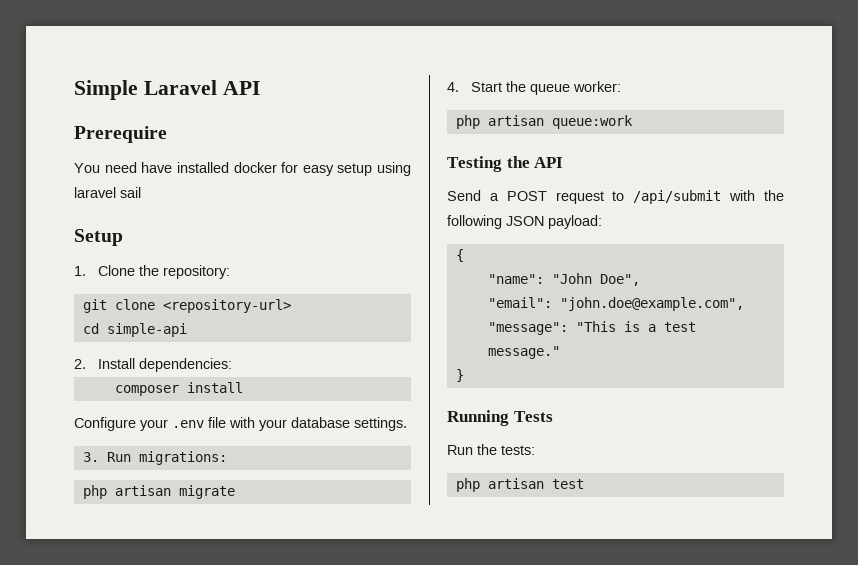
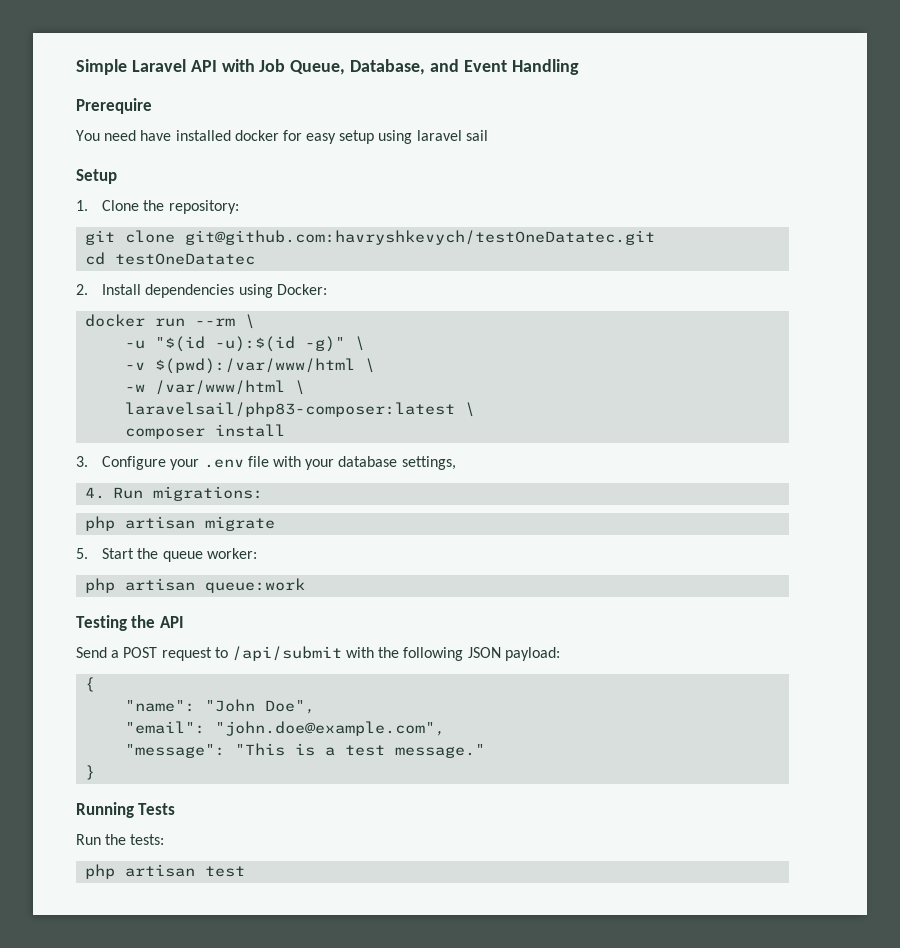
(260, 88) none -> [221,59,579,75] with Job Queue, Database, and Event Handling
[162,299,291,313] <repository-url> -> [185,230,656,245] git@github.com:havryshkevych/testOneDatatec.git
[106,323,187,337] simple-api -> [115,253,256,265] testOneDatatec
[138,358,232,372] dependencies: -> [145,284,327,298] [85,314,256,329] [125,336,366,352] [125,358,376,374] [125,380,306,395] [125,402,476,417] dependencies using Docker: // docker run --rm \ // -u "$(id -u):$(id -g)" \ // -v $(pwd):/var/www/html \ // -w /var/www/html \ // laravelsail/php83-composer:latest \
(243, 387) none -> [76,456,88,467] 3.
[354,417,407,431] [82,452,99,462] settings. // 3. -> [401,456,456,470] [85,487,106,499] settings, // 4.
[447,82,459,92] 4. -> [76,548,88,559] 5.

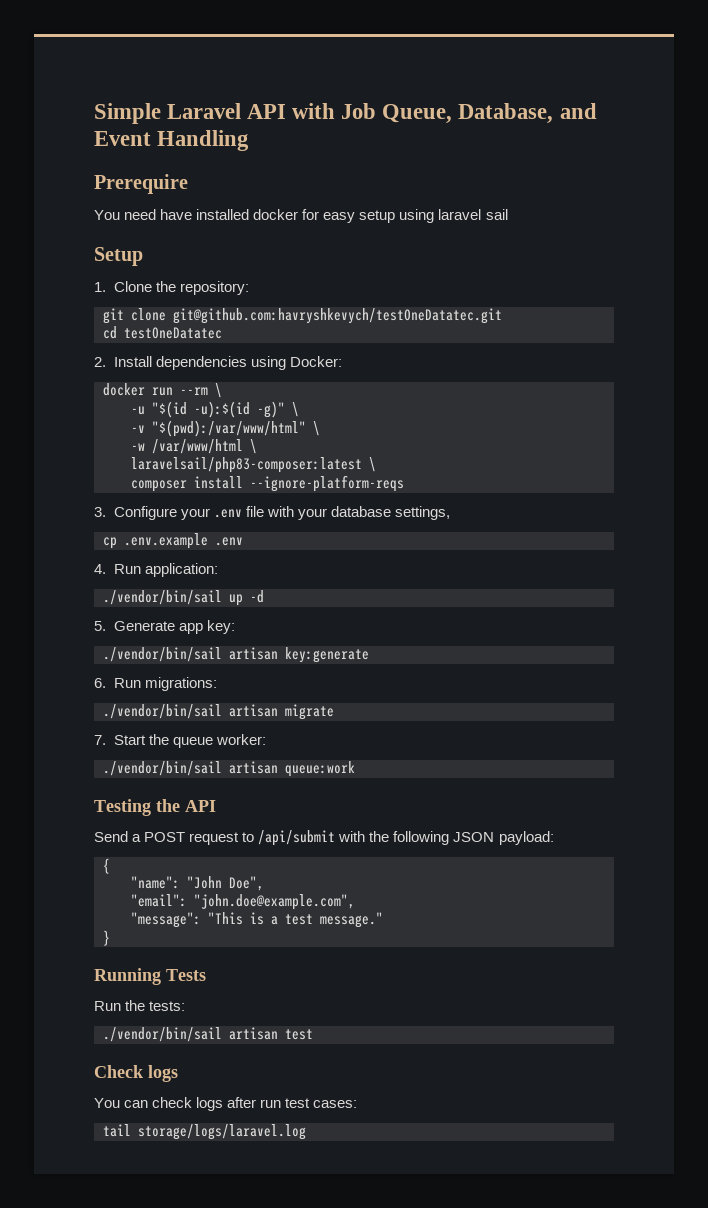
[155,358,356,374] $(pwd):/var/www/html -> [152,420,306,437] "$(pwd):/var/www/html"
(286, 430) none -> [250,475,404,492] --ignore-platform-reqs
[85,487,106,499] 4. -> [103,533,243,549] [94,563,218,577] [103,590,264,606] [94,620,235,634] [103,647,369,663] [94,678,106,688] cp .env.example .env // 4. Run application: // ./vendor/bin/sail up -d // 5. Generate app key: // ./vendor/bin/sail artisan key:generate // 6.
[85,516,116,531] php -> [103,704,222,719] ./vendor/bin/sail
[76,548,88,559] 5. -> [94,735,106,745] 7.
[85,578,116,593] php -> [103,761,222,776] ./vendor/bin/sail
[85,864,116,879] php -> [103,1027,222,1042] ./vendor/bin/sail
(246, 871) none -> [94,1065,178,1082] [94,1097,358,1111] [103,1124,306,1140] // Check logs // You can check logs after run test cases: // tail storage/logs/laravel.log

